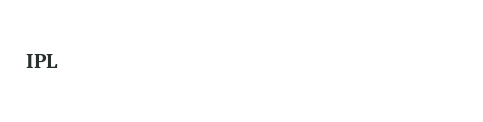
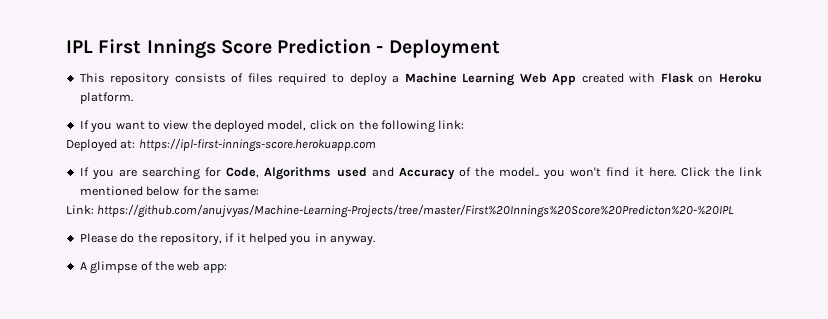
(58, 61) none -> [98,39,500,58] [79,73,762,86] [79,92,133,104] [79,120,465,133] [66,138,376,152] [79,167,762,180] [79,186,260,196] [66,204,735,218] [79,233,376,246] [79,261,227,274] First Innings Score Prediction - Deployment // This repository consists of files required to deploy a Machine Learning Web App created with Flask on Heroku platform. // If you want to view the deployed model, click on the following link: // Deployed at: https://ipl-first-innings-score.herokuapp.com // If you are searching for Code, Algorithms used and Accuracy of the model.. you won't find it here. Click the link mentioned below for the same: // Link: https://github.com/anujvyas/Machine-Learning-Projects/tree/master/First%20Innings%20Score%20Predicton%20-%20IPL // Please do the repository, if it helped you in anyway. // A glimpse of the web app:

